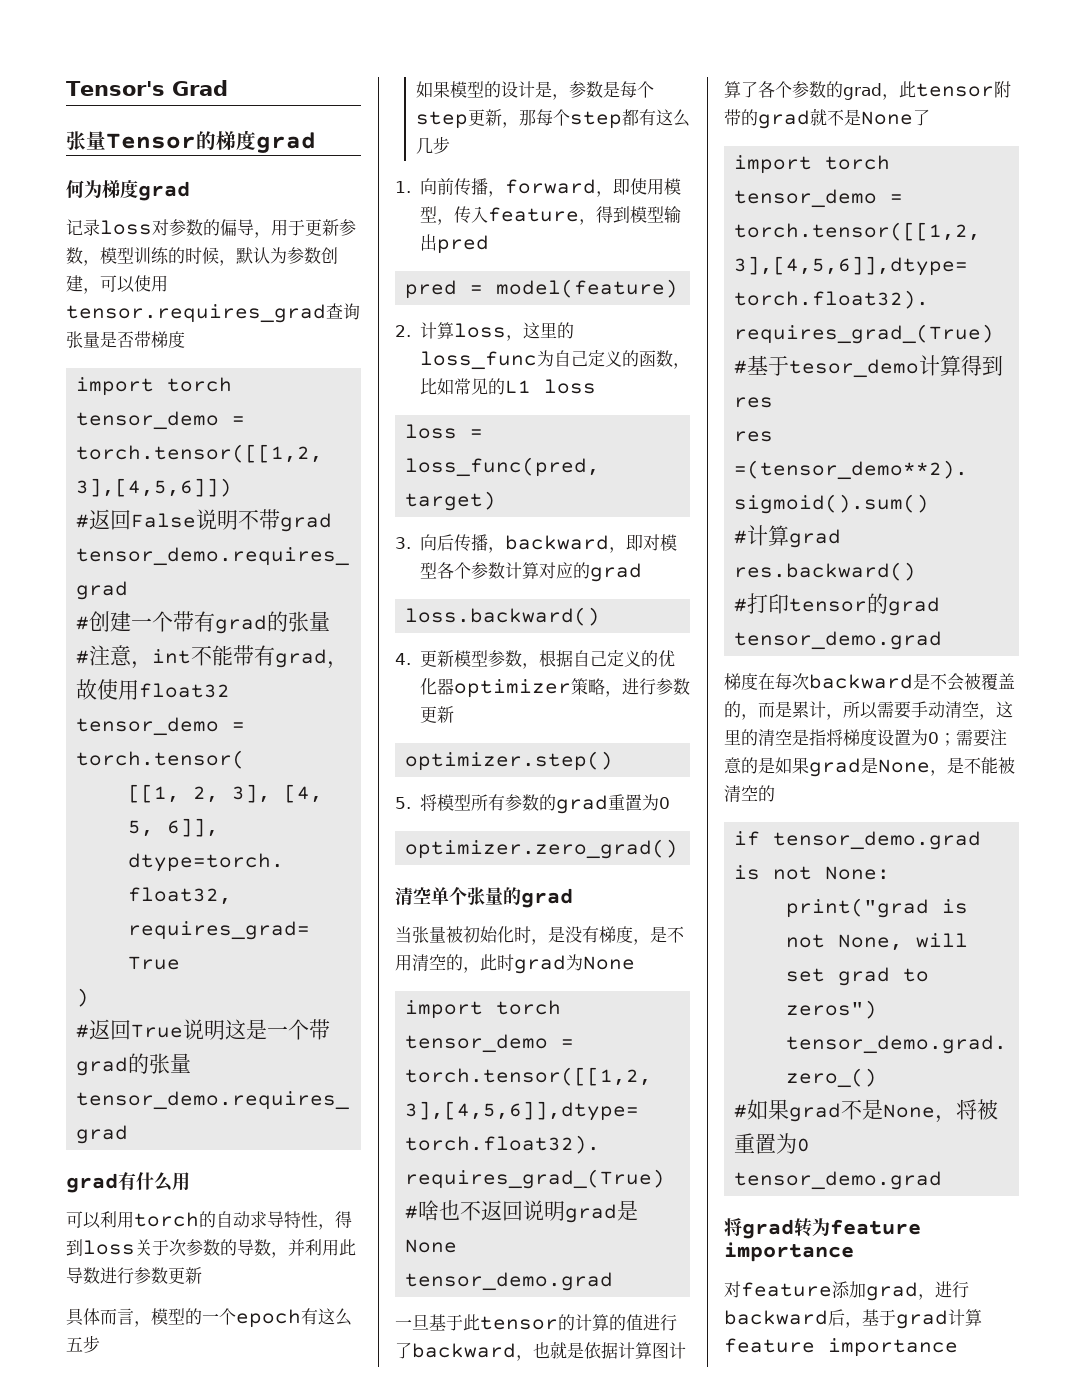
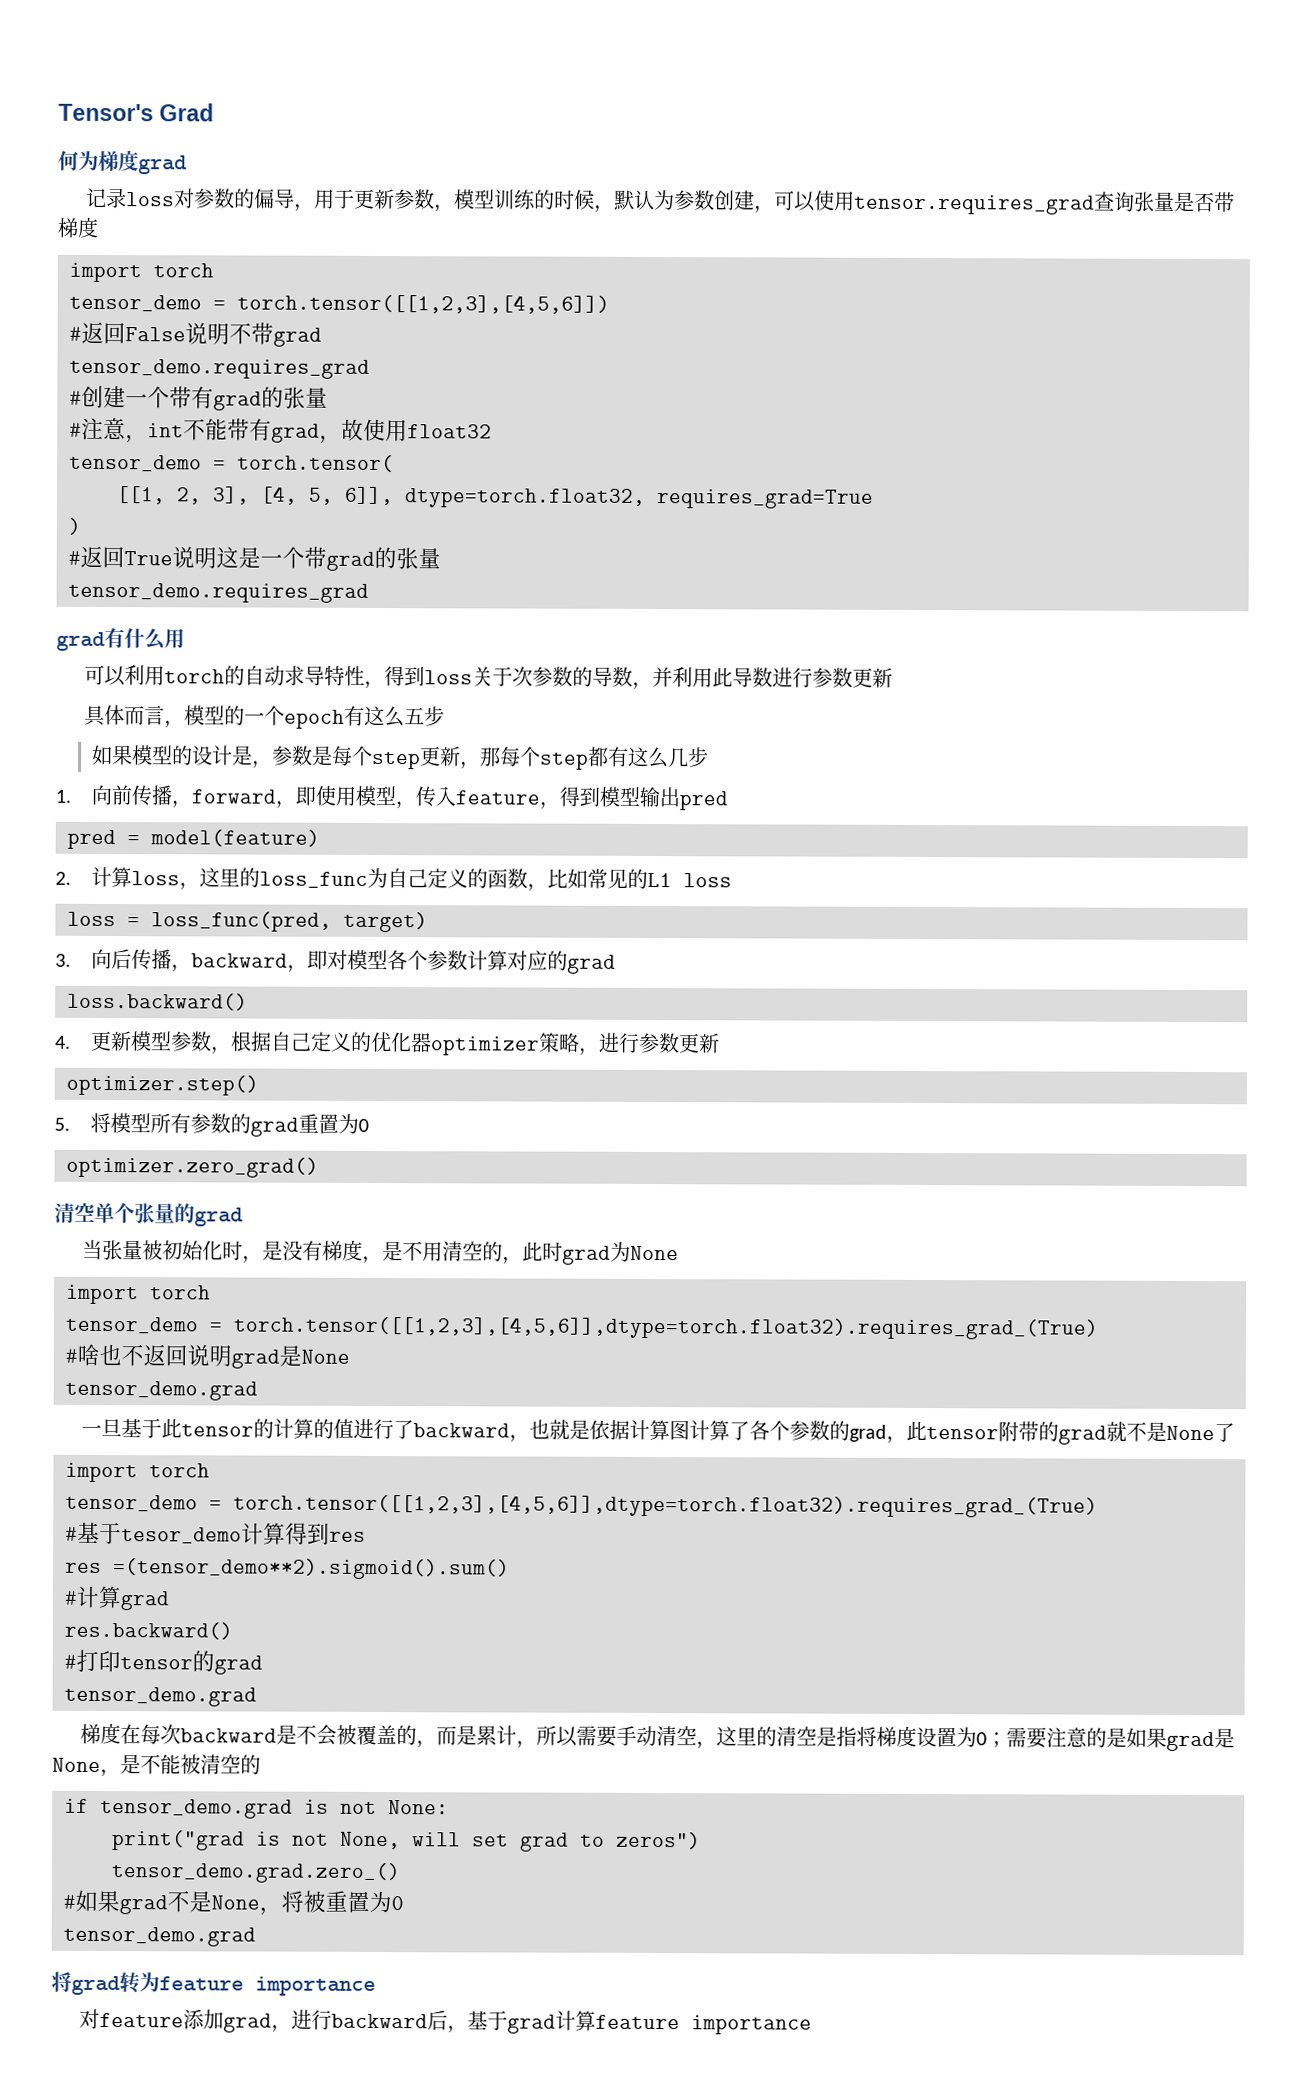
[66,130,316,153] // 张量Tensor的梯度grad -> (215, 112) none

